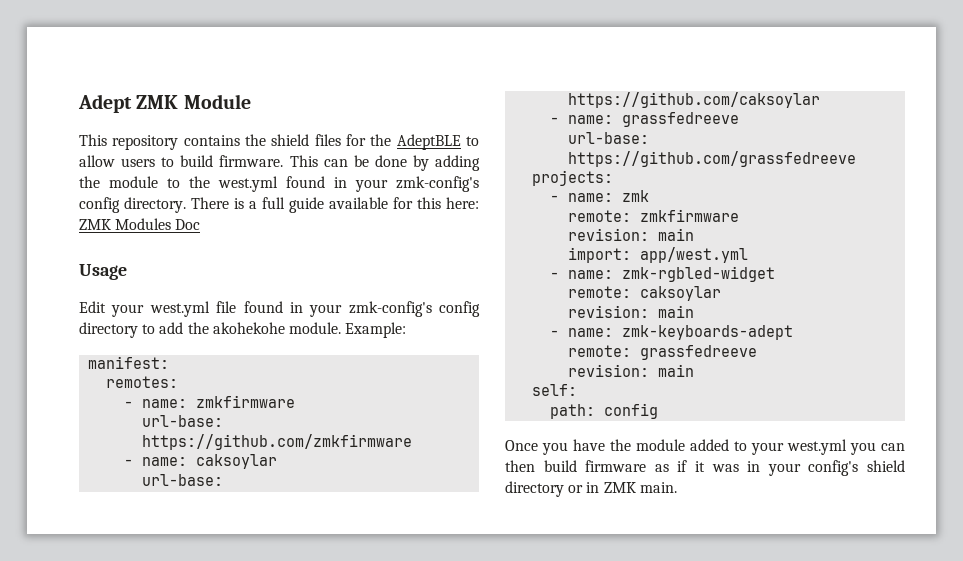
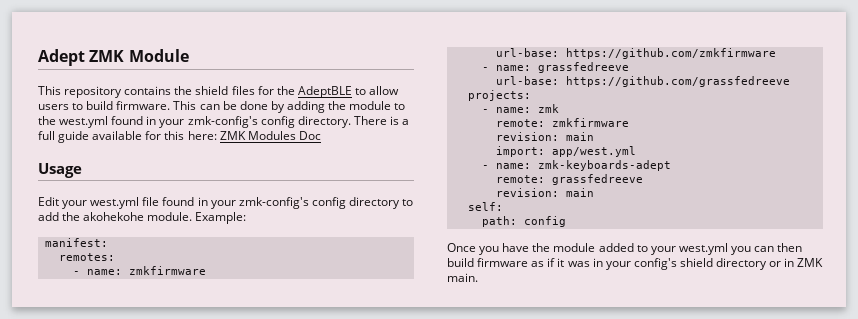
[124,454,278,469] [142,474,224,486] [568,92,821,108] // - name: caksoylar // url-base: https://github.com/caksoylar -> (776, 53) none
[550,266,776,282] [568,286,722,301] [568,305,695,318] // - name: zmk-rgbled-widget // remote: caksoylar // revision: main -> (636, 151) none

